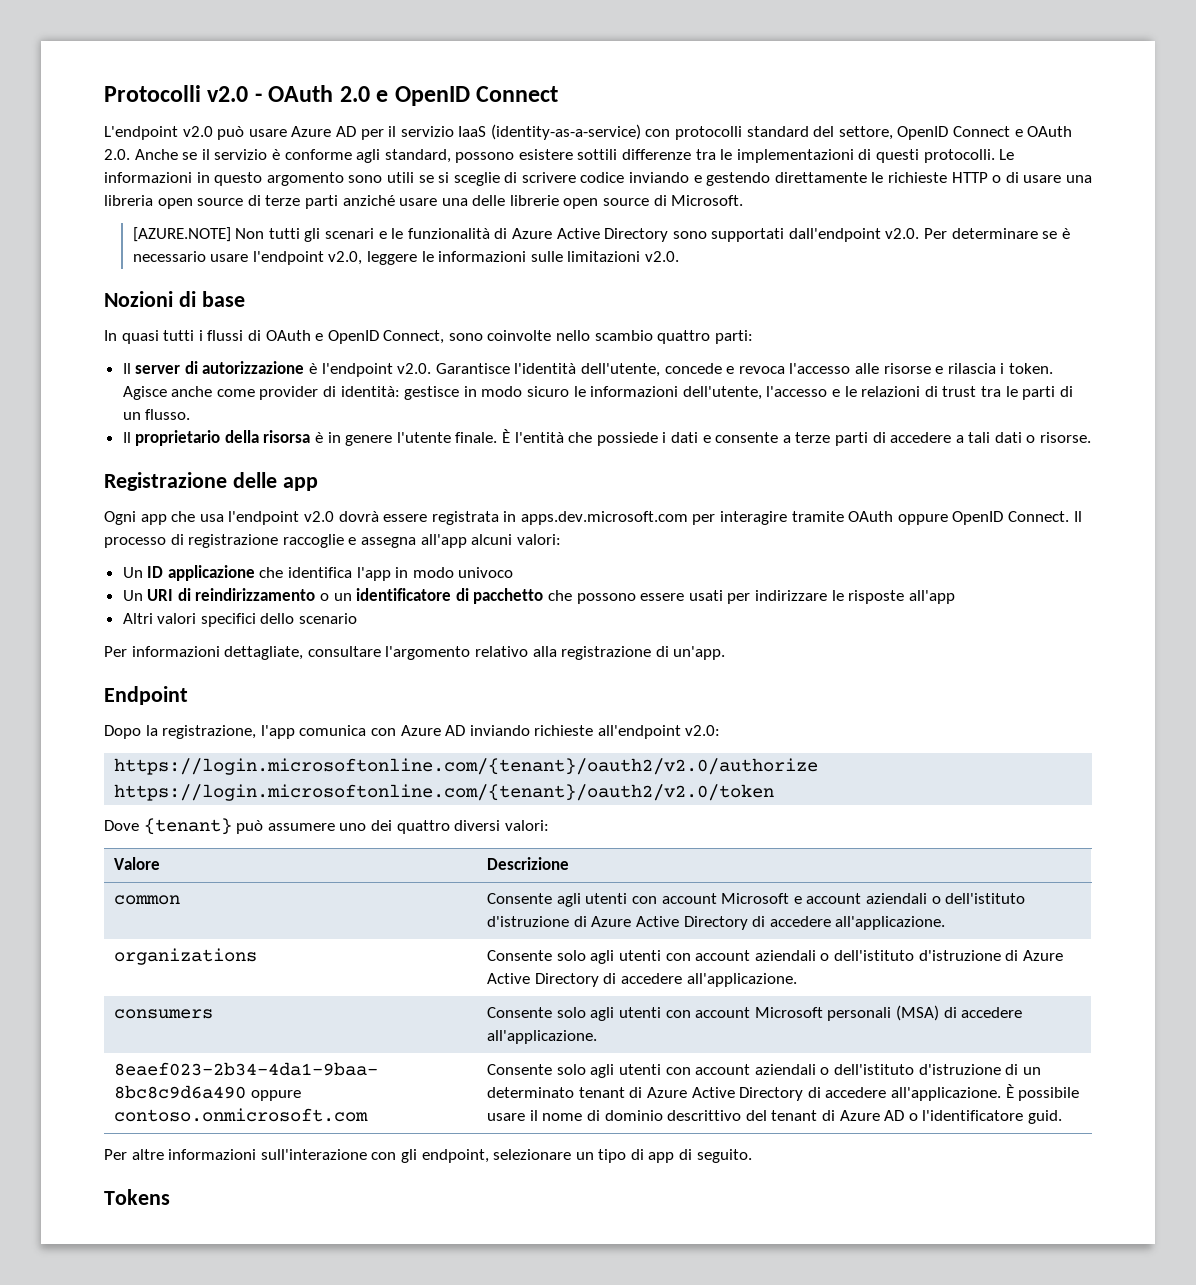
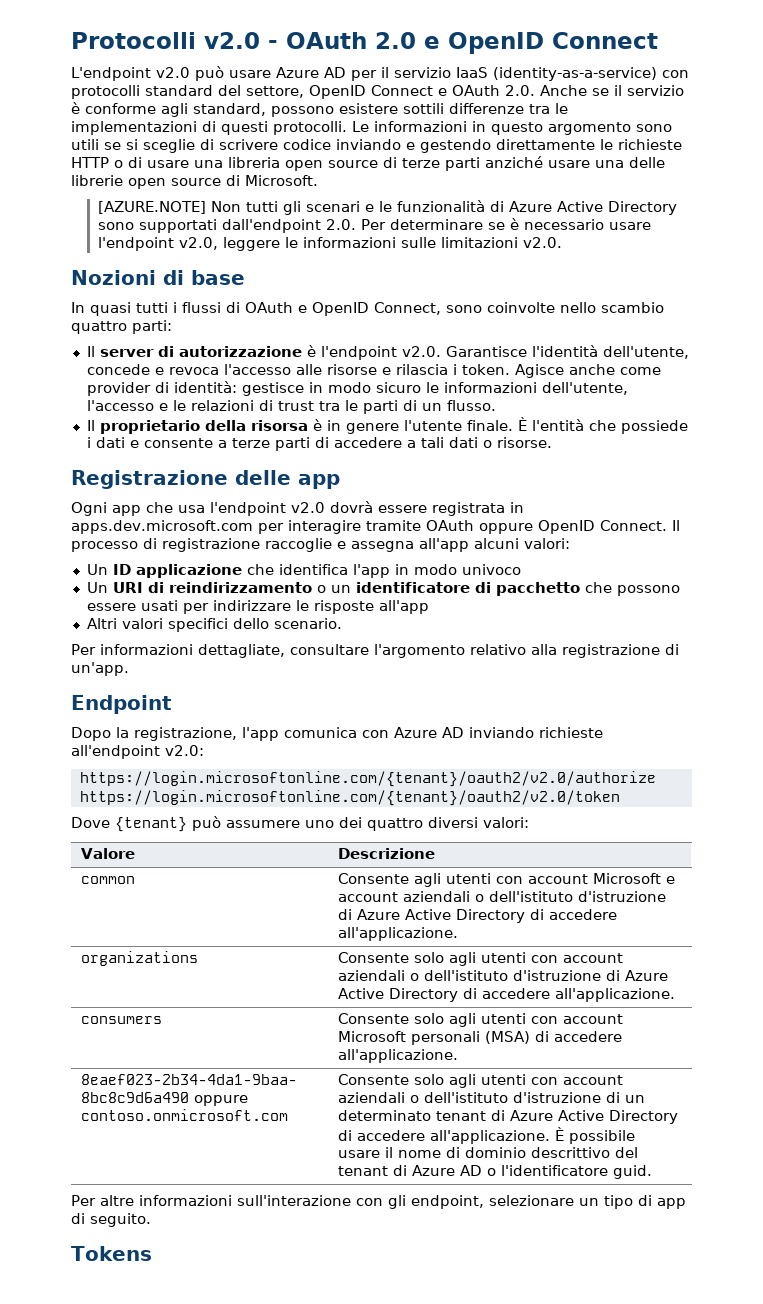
[885,228,920,239] v2.0. -> [325,219,356,230] 2.0.
[299,613,358,624] scenario -> [273,618,342,629] scenario.

